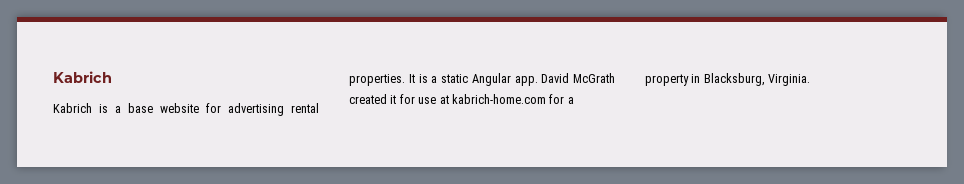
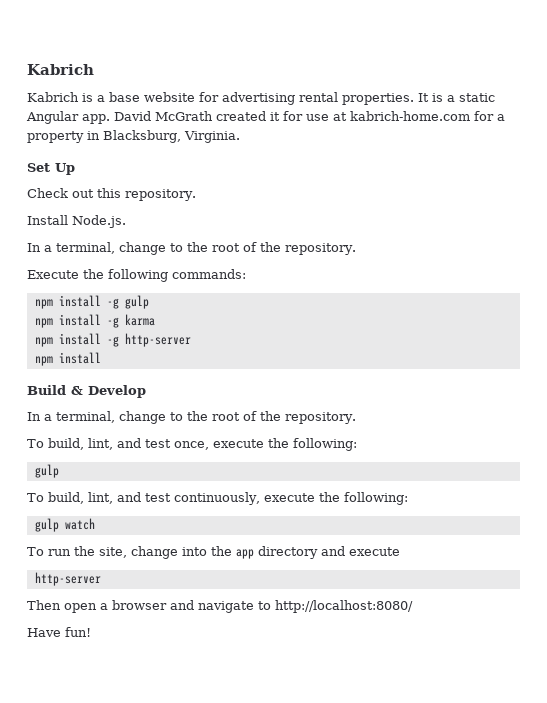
(811, 80) none -> [27,163,75,175] [27,188,196,201] [27,215,126,228] [27,242,356,255] [27,269,246,282] [34,295,149,309] [34,314,155,328] [34,333,191,347] [34,352,101,366] [27,385,146,398] [27,411,356,424] [27,438,357,451] [34,464,59,478] [27,492,408,505] [34,518,95,532] [27,546,400,559] [34,572,101,586] [27,600,413,613] [27,627,91,637] // Set Up // Check out this repository. // Install Node.js. // In a terminal, change to the root of the repository. // Execute the following commands: // npm install -g gulp // npm install -g karma // npm install -g http-server // npm install // Build & Develop // In a terminal, change to the root of the repository. // To build, lint, and test once, execute the following: // gulp // To build, lint, and test continuously, execute the following: // gulp watch // To run the site, change into the app directory and execute // http-server // Then open a browser and navigate to http://localhost:8080/ // Have fun!

